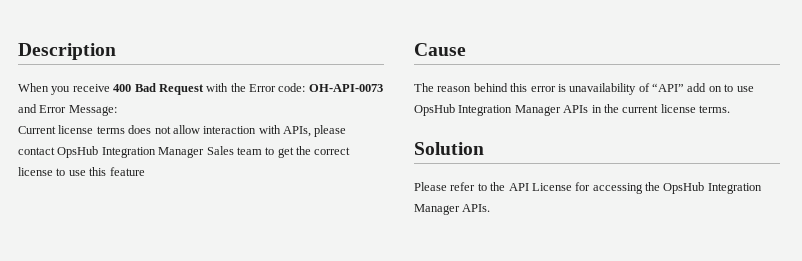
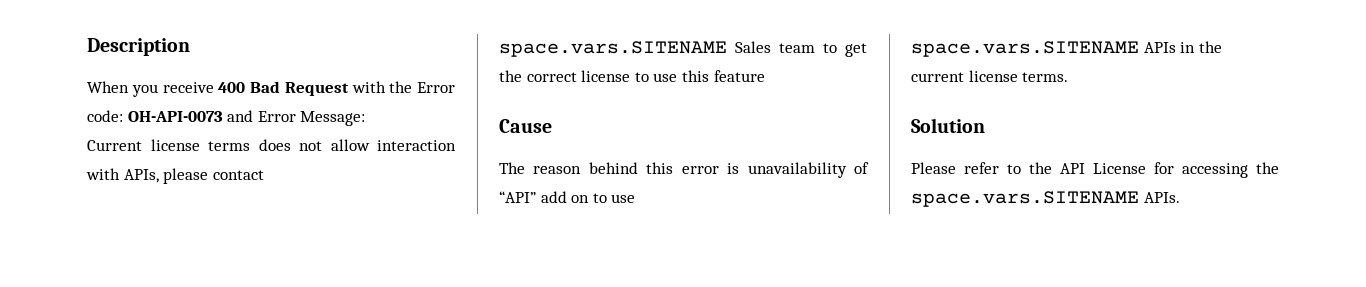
[57,146,205,158] OpsHub Integration Manager -> [499,41,727,57] space.vars.SITENAME
[414,104,561,116] OpsHub Integration Manager -> [911,41,1139,57] space.vars.SITENAME
[663,182,762,194] [414,204,460,215] OpsHub Integration Manager -> [911,191,1139,207] space.vars.SITENAME

